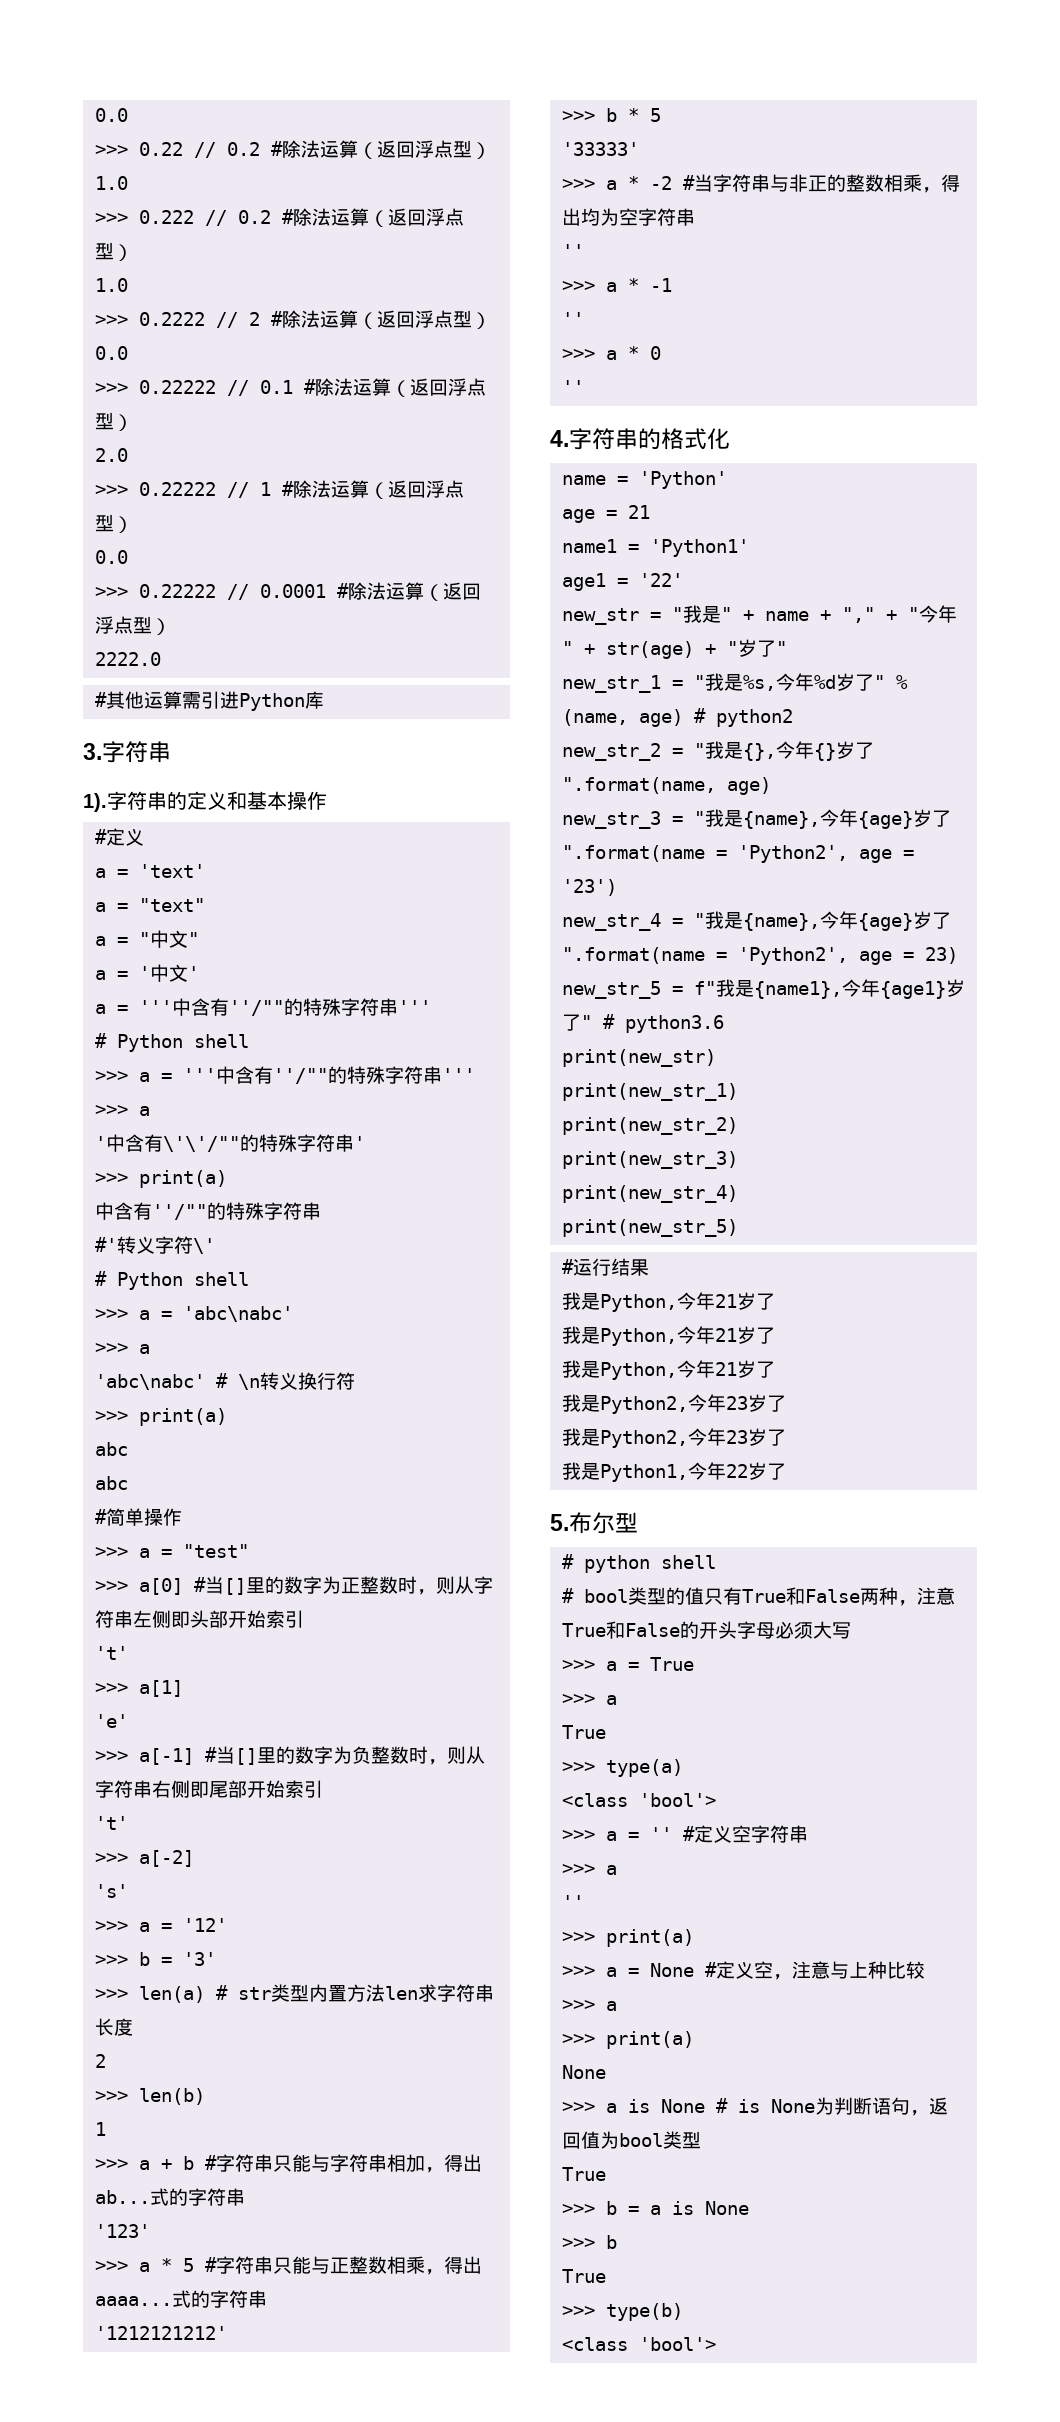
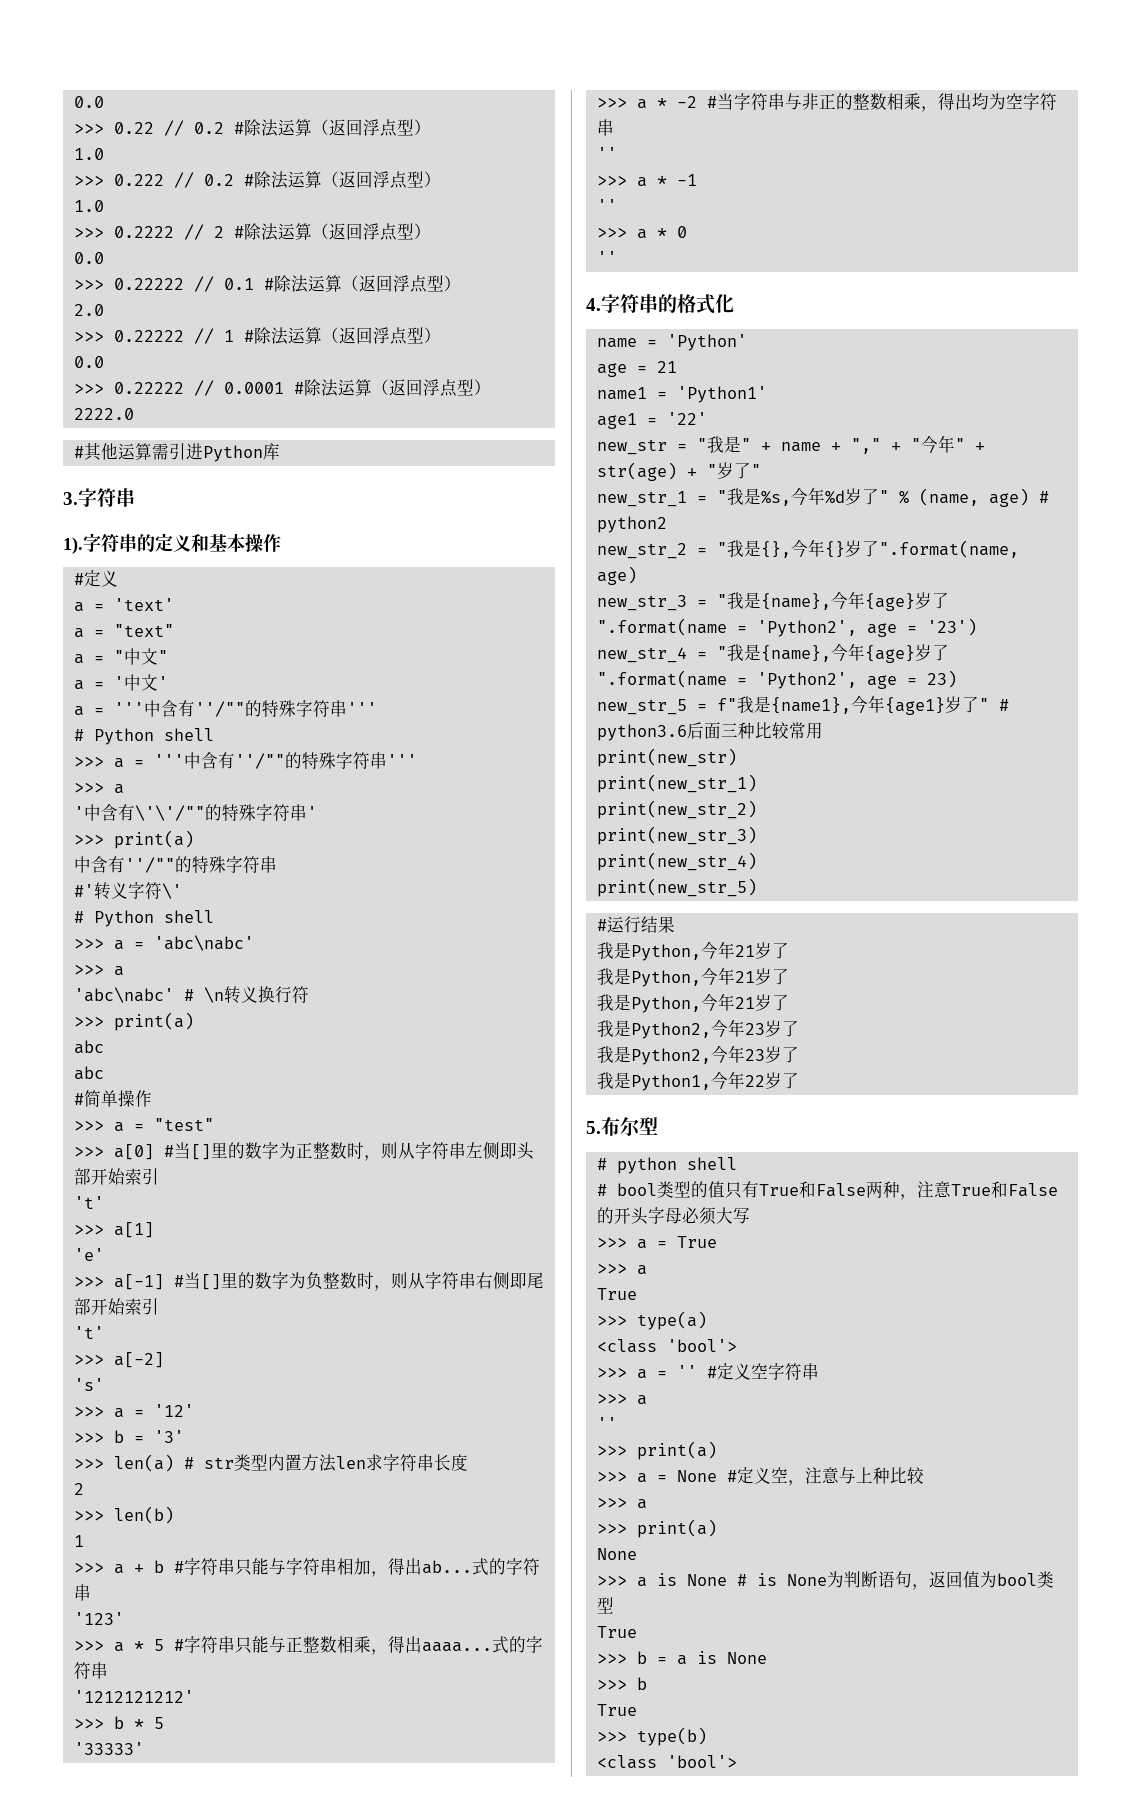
(724, 1024) none -> [686,722,823,739] 后面三种比较常用

